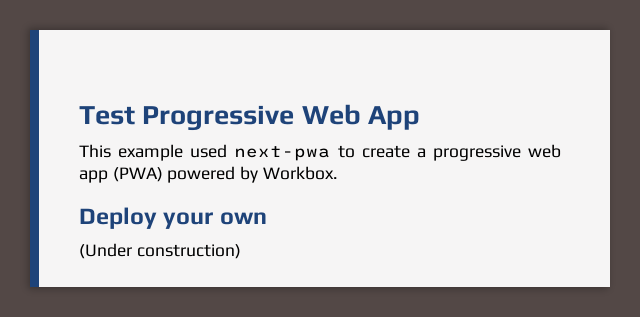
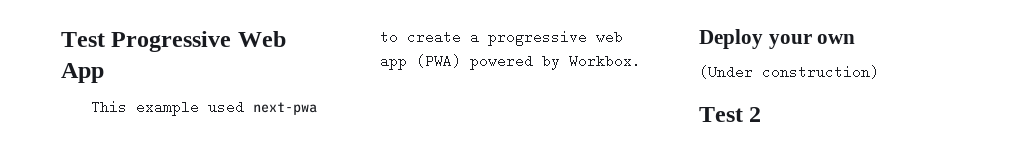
(241, 251) none -> [699,107,762,122] // Test 2

